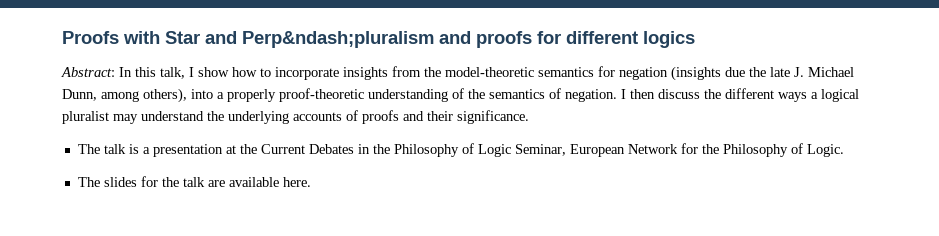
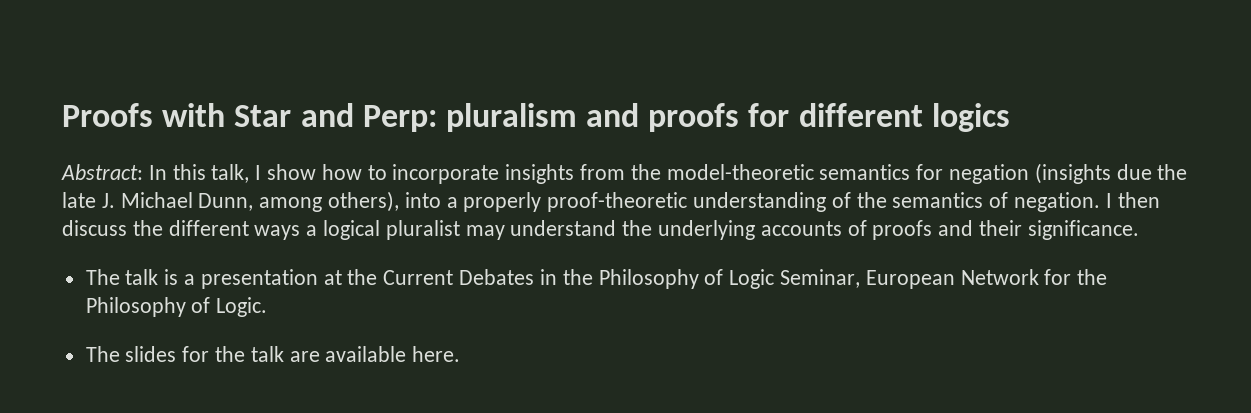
[242,31,434,48] Perp&ndash;pluralism -> [362,103,577,132] Perp: pluralism

